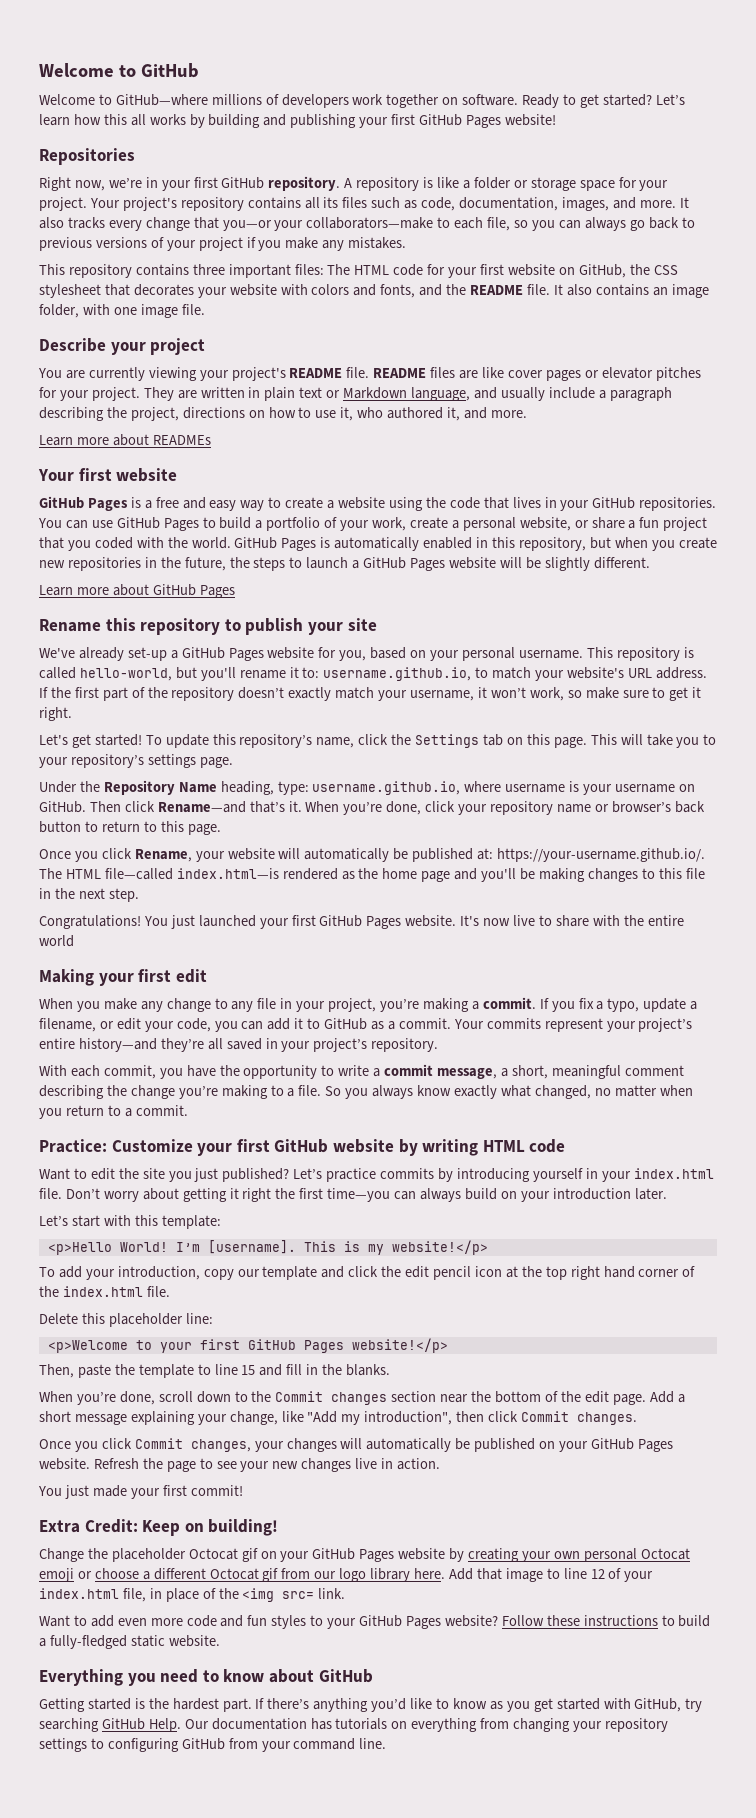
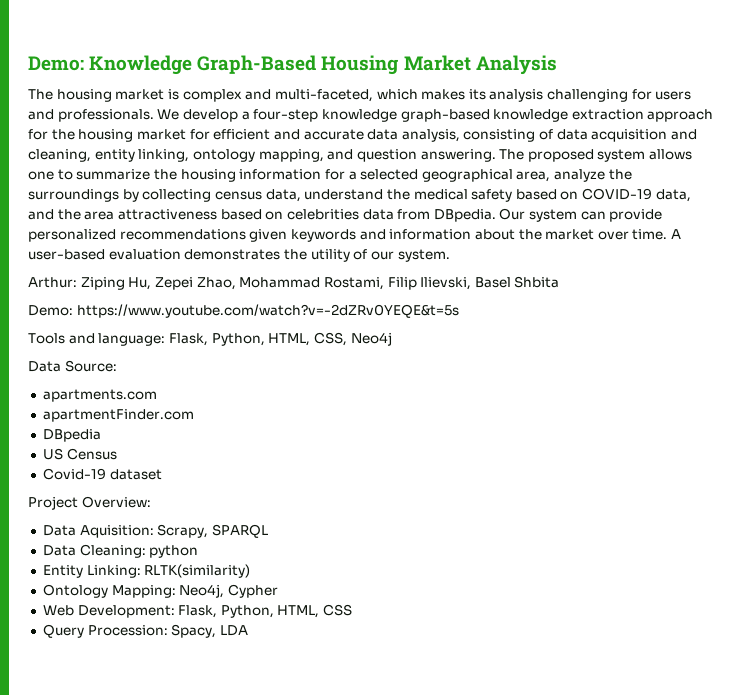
[39,63,199,78] [39,94,685,108] [39,114,556,128] [39,148,135,165] [39,176,669,191] [39,197,689,211] [39,217,695,231] [39,237,407,251] [39,264,678,278] [39,284,709,298] [39,304,205,318] [39,338,206,355] [38,367,701,381] [39,387,672,401] [39,407,527,421] [39,434,211,446] [38,468,178,482] [39,496,717,511] [38,517,708,531] [39,537,717,551] [39,557,650,571] [39,584,235,598] [39,618,377,635] [39,647,694,661] [39,667,707,681] [39,687,702,701] [39,707,72,721] [39,734,717,748] [39,754,233,768] [39,780,695,795] [39,801,705,815] [39,821,221,835] [39,848,706,862] [39,868,705,882] [39,888,139,902] [39,915,684,929] [39,935,74,947] [39,969,207,986] [39,997,698,1012] [39,1018,693,1032] [39,1038,439,1052] [39,1064,684,1079] [39,1085,693,1099] [39,1105,188,1119] [39,1139,566,1156] [39,1168,714,1182] [39,1188,667,1202] [39,1215,221,1229] [47,1240,488,1255] [39,1266,696,1280] [39,1286,170,1297] [39,1313,213,1327] [47,1338,448,1353] [39,1364,391,1378] [39,1391,685,1405] [39,1411,638,1425] [39,1438,673,1452] [39,1458,441,1472] [38,1485,243,1499] [39,1519,279,1536] [39,1548,690,1562] [39,1568,654,1582] [39,1588,346,1602] [39,1615,711,1629] [39,1635,220,1649] [39,1669,373,1686] [39,1698,703,1712] [39,1718,668,1732] [39,1738,387,1752] Welcome to GitHub // Welcome to GitHub—where millions of developers work together on software. Ready to get started? Let’s learn how this all works by building and publishing your first GitHub Pages website! // Repositories // Right now, we’re in your first GitHub repository. A repository is like a folder or storage space for your project. Your project's repository contains all its files such as code, documentation, images, and more. It also tracks every change that you—or your collaborators—make to each file, so you can always go back to previous versions of your project if you make any mistakes. // This repository contains three important files: The HTML code for your first website on GitHub, the CSS stylesheet that decorates your website with colors and fonts, and the README file. It also contains an image folder, with one image file. // Describe your project // You are currently viewing your project's README file. README files are like cover pages or elevator pitches for your project. They are written in plain text or Markdown language, and usually include a paragraph describing the project, directions on how to use it, who authored it, and more. // Learn more about READMEs // Your first website // GitHub Pages is a free and easy way to create a website using the code that lives in your GitHub repositories. You can use GitHub Pages to build a portfolio of your work, create a personal website, or share a fun project that you coded with the world. GitHub Pages is automatically enabled in this repository, but when you create new repositories in the future, the steps to launch a GitHub Pages website will be slightly different. // Learn more about GitHub Pages // Rename this repository to publish your site // We've already set-up a GitHub Pages website for you, based on your personal username. This repository is called hello-world, but you'll rename it to: username.github.io, to match your website's URL address. If the first part of the repository doesn’t exactly match your username, it won’t work, so make sure to get it right. // Let's get started! To update this repository’s name, click the Settings tab on this page. This will take you to your repository’s settings page. // Under the Repository Name heading, type: username.github.io, where username is your username on GitHub. Then click Rename—and that’s it. When you’re done, click your repository name or browser’s back button to return to this page. // Once you click Rename, your website will automatically be published at: https://your-username.github.io/. The HTML file—called index.html—is rendered as the home page and you'll be making changes to this file in the next step. // Congratulations! You just launched your first GitHub Pages website. It's now live to share with the entire world // Making your first edit // When you make any change to any file in your project, you’re making a commit. If you fix a typo, update a filename, or edit your code, you can add it to GitHub as a commit. Your commits represent your project’s entire history—and they’re all saved in your project’s repository. // With each commit, you have the opportunity to write a commit message, a short, meaningful comment describing the change you’re making to a file. So you always know exactly what changed, no matter when you return to a commit. // Practice: Customize your first GitHub website by writing HTML code // Want to edit the site you just published? Let’s practice commits by introducing yourself in your index.html file. Don’t worry about getting it right the first time—you can always build on your introduction later. // Let’s start with this template: // <p>Hello World! I’m [username]. This is my website!</p> // To add your introduction, copy our template and click the edit pencil icon at the top right hand corner of the index.html file. // Delete this placeholder line: // <p>Welcome to your first GitHub Pages website!</p> // Then, paste the template to line 15 and fill in the blanks. // When you’re done, scroll down to the Commit changes section near the bottom of the edit page. Add a short message explaining your change, like "Add my introduction", then click Commit changes. // Once you click Commit changes, your changes will automatically be published on your GitHub Pages website. Refresh the page to see your new changes live in action. // You just made your first commit! // Extra Credit: Keep on building! // Change the placeholder Octocat gif on your GitHub Pages website by creating your own personal Octocat emoji or choose a different Octocat gif from our logo library here. Add that image to line 12 of your index.html file, in place of the <img src= link. // Want to add even more code and fun styles to your GitHub Pages website? Follow these instructions to build a fully-fledged static website. // Everything you need to know about GitHub // Getting started is the hardest part. If there’s anything you’d like to know as you get started with GitHub, try searching GitHub Help. Our documentation has tutorials on everything from changing your repository settings to configuring GitHub from your command line. -> [28,55,557,75] [28,89,692,102] [28,109,714,122] [28,129,698,142] [28,149,693,162] [28,169,632,182] [28,188,691,202] [28,208,663,222] [28,229,682,242] [28,249,450,262] [28,276,560,290] [28,304,459,318] [28,332,392,346] [28,360,117,372] [42,389,157,402] [42,409,194,422] [42,429,101,442] [42,448,117,460] [42,468,162,480] [28,496,151,510] [42,524,268,538] [42,544,199,558] [42,564,251,578] [42,584,278,598] [42,604,353,618] [42,624,248,638] Demo: Knowledge Graph-Based Housing Market Analysis // The housing market is complex and multi-faceted, which makes its analysis challenging for users and professionals. We develop a four-step knowledge graph-based knowledge extraction approach for the housing market for efficient and accurate data analysis, consisting of data acquisition and cleaning, entity linking, ontology mapping, and question answering. The proposed system allows one to summarize the housing information for a selected geographical area, analyze the surroundings by collecting census data, understand the medical safety based on COVID-19 data, and the area attractiveness based on celebrities data from DBpedia. Our system can provide personalized recommendations given keywords and information about the market over time. A user-based evaluation demonstrates the utility of our system. // Arthur: Ziping Hu, Zepei Zhao, Mohammad Rostami, Filip Ilievski, Basel Shbita // Demo: https://www.youtube.com/watch?v=-2dZRv0YEQE&t=5s // Tools and language: Flask, Python, HTML, CSS, Neo4j // Data Source: // apartments.com // apartmentFinder.com // DBpedia // US Census // Covid-19 dataset // Project Overview: // Data Aquisition: Scrapy, SPARQL // Data Cleaning: python // Entity Linking: RLTK(similarity) // Ontology Mapping: Neo4j, Cypher // Web Development: Flask, Python, HTML, CSS // Query Procession: Spacy, LDA

